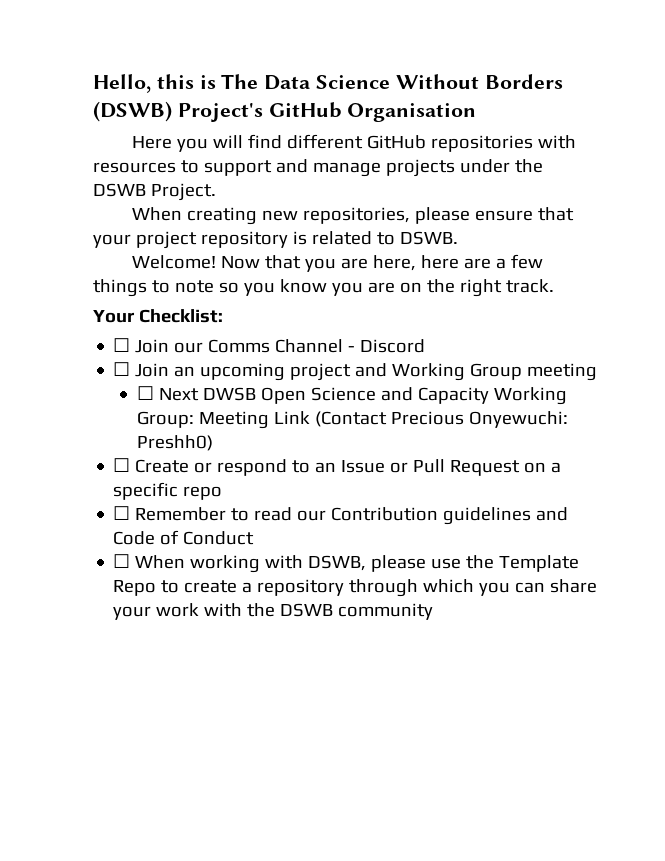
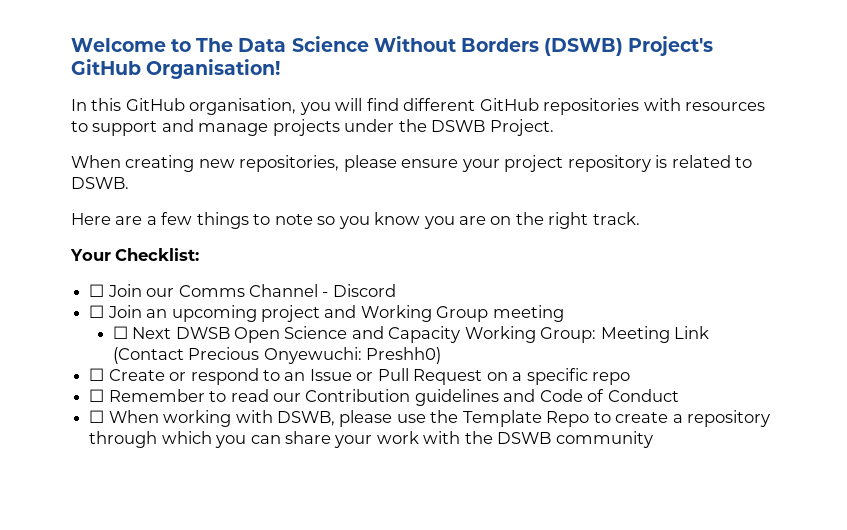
[93,74,216,93] Hello, this is -> [71,38,192,52] Welcome to
[347,103,477,122] [132,136,173,149] Organisation // Here -> [146,59,281,79] [71,98,297,115] Organisation! // In this GitHub organisation,
[538,207,575,221] that -> (459, 163) none
[132,255,460,272] Welcome! Now that you are here, here -> [71,213,111,225] Here

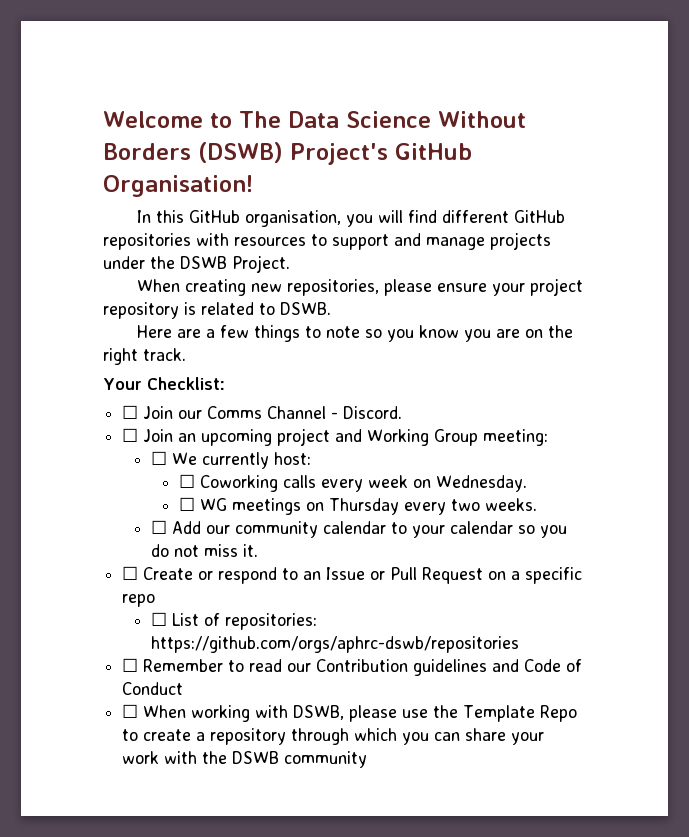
[332,284,396,297] Discord -> [343,406,403,419] Discord.
[492,305,564,322] [112,326,710,343] [112,347,441,364] meeting // ☐ Next DWSB Open Science and Capacity Working Group: Meeting Link (Contact Precious Onyewuchi: Preshh0) -> [483,429,549,446] [150,451,311,469] [179,474,528,492] [179,497,538,515] [150,520,567,538] [150,544,258,557] meeting: // ☐ We currently host: // ☐ Coworking calls every week on Wednesday. // ☐ WG meetings on Thursday every two weeks. // ☐ Add our community calendar to your calendar so you do not miss it.
(631, 378) none -> [150,612,317,630] [150,636,519,653] // ☐ List of repositories: https://github.com/orgs/aphrc-dswb/repositories

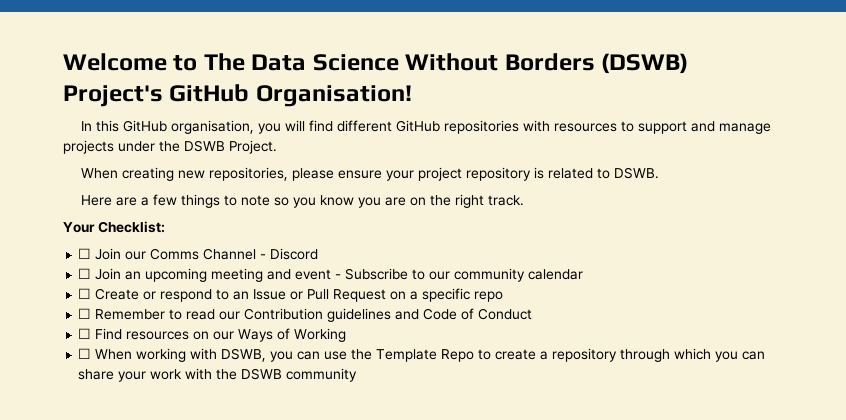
[343,406,403,419] Discord. -> [270,248,319,260] Discord
[277,428,549,446] [150,451,311,469] [179,474,528,492] [179,497,538,515] [150,520,567,538] [150,544,258,557] project and Working Group meeting: // ☐ We currently host: // ☐ Coworking calls every week on Wednesday. // ☐ WG meetings on Thursday every two weeks. // ☐ Add our community calendar to your calendar so you do not miss it. -> [211,268,584,282] meeting and event - Subscribe to our community calendar
[150,612,317,630] [150,636,519,653] // ☐ List of repositories: https://github.com/orgs/aphrc-dswb/repositories -> (504, 296) none
(184, 688) none -> [78,328,347,342] // ☐ Find resources on our Ways of Working
[349,705,398,722] please -> [270,351,321,362] you can

